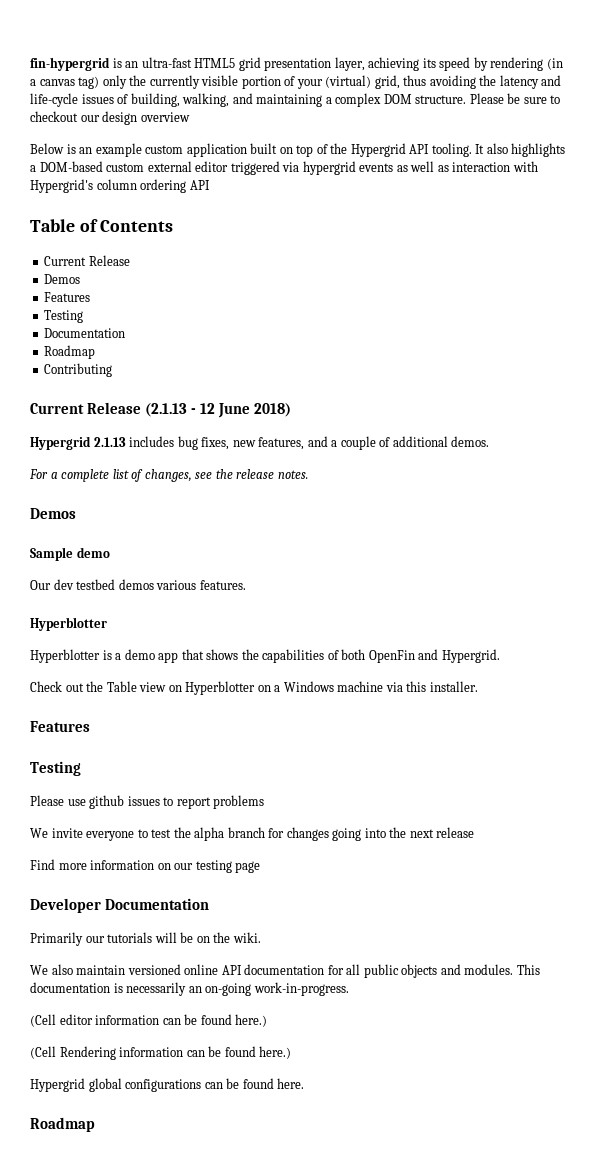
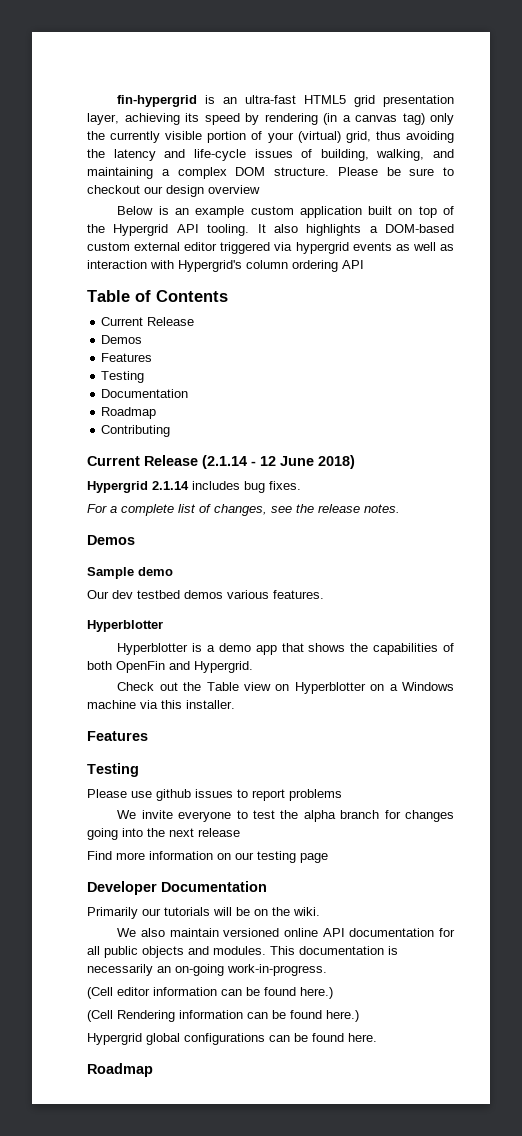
[145,403,188,417] (2.1.13 -> [202,455,247,469] (2.1.14
[93,437,126,447] 2.1.13 -> [152,481,189,490] 2.1.14
[201,436,490,450] fixes, new features, and a couple of additional demos. -> [269,481,301,490] fixes.

